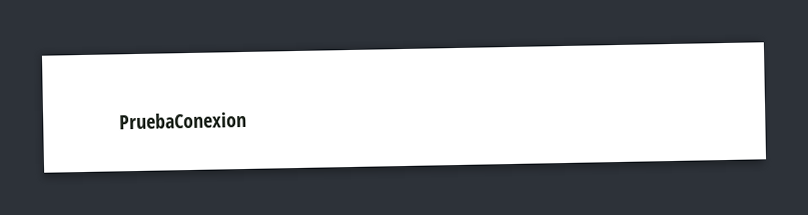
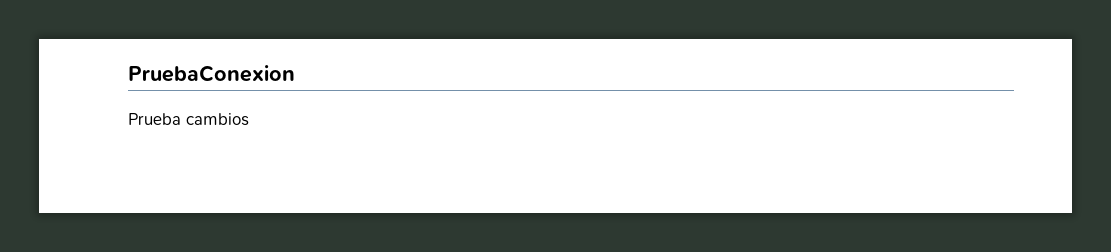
(247, 120) none -> [128,113,249,126] // Prueba cambios

